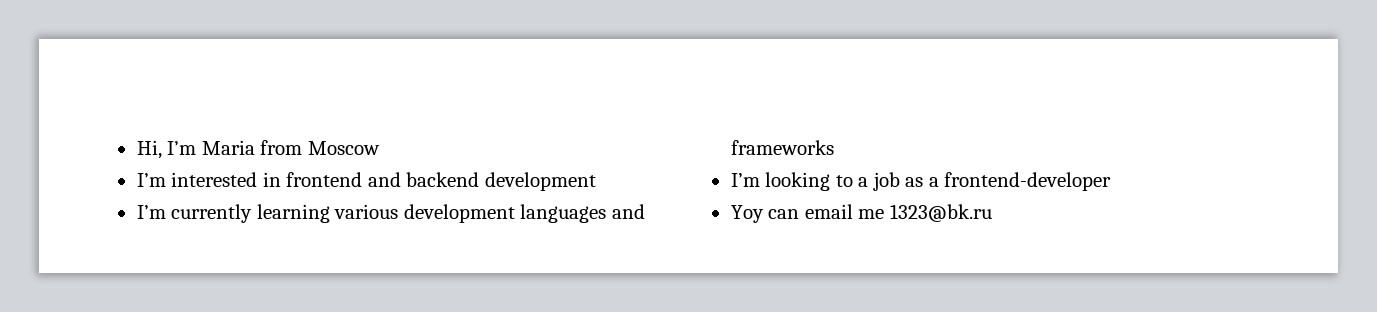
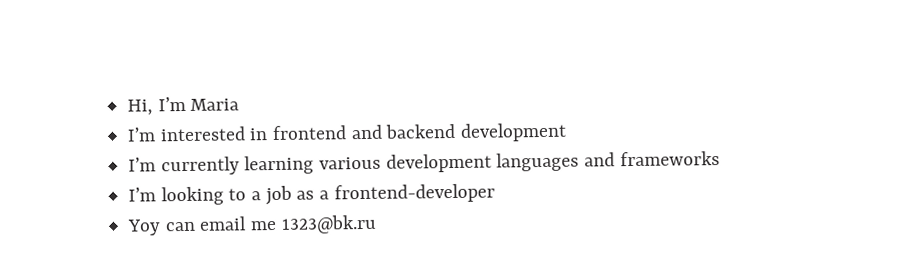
[260,140,380,155] from Moscow -> (240, 104) none

